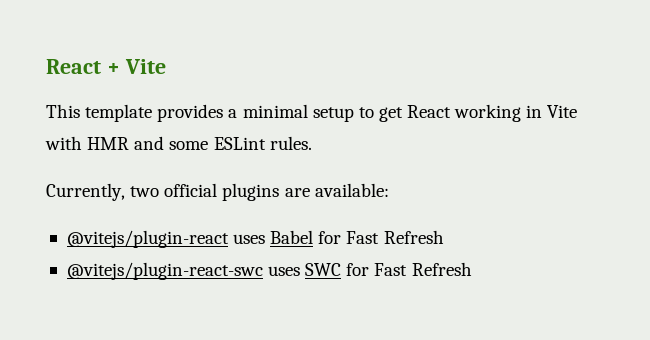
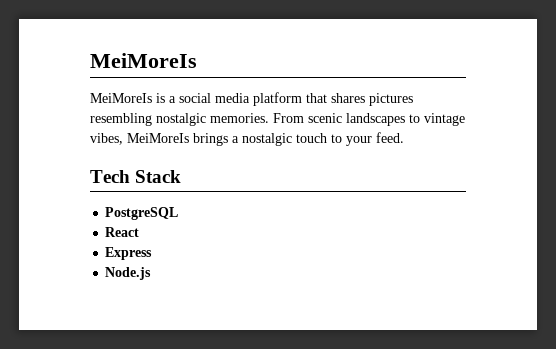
[46,59,166,74] [46,104,578,122] [45,136,312,150] [46,183,389,201] [66,230,444,248] [66,262,472,280] React + Vite // This template provides a minimal setup to get React working in Vite with HMR and some ESLint rules. // Currently, two official plugins are available: // @vitejs/plugin-react uses Babel for Fast Refresh // @vitejs/plugin-react-swc uses SWC for Fast Refresh -> [90,53,197,68] [90,92,413,106] [90,113,465,126] [90,132,404,146] [90,170,182,183] [105,207,179,220] [105,227,140,237] [105,247,153,260] [105,267,152,280] MeiMoreIs // MeiMoreIs is a social media platform that shares pictures resembling nostalgic memories. From scenic landscapes to vintage vibes, MeiMoreIs brings a nostalgic touch to your feed. // Tech Stack // PostgreSQL // React // Express // Node.js

